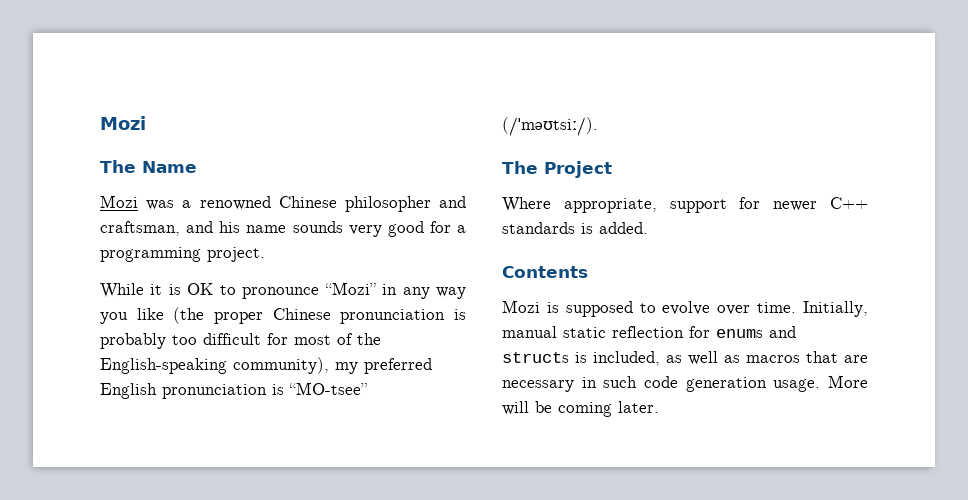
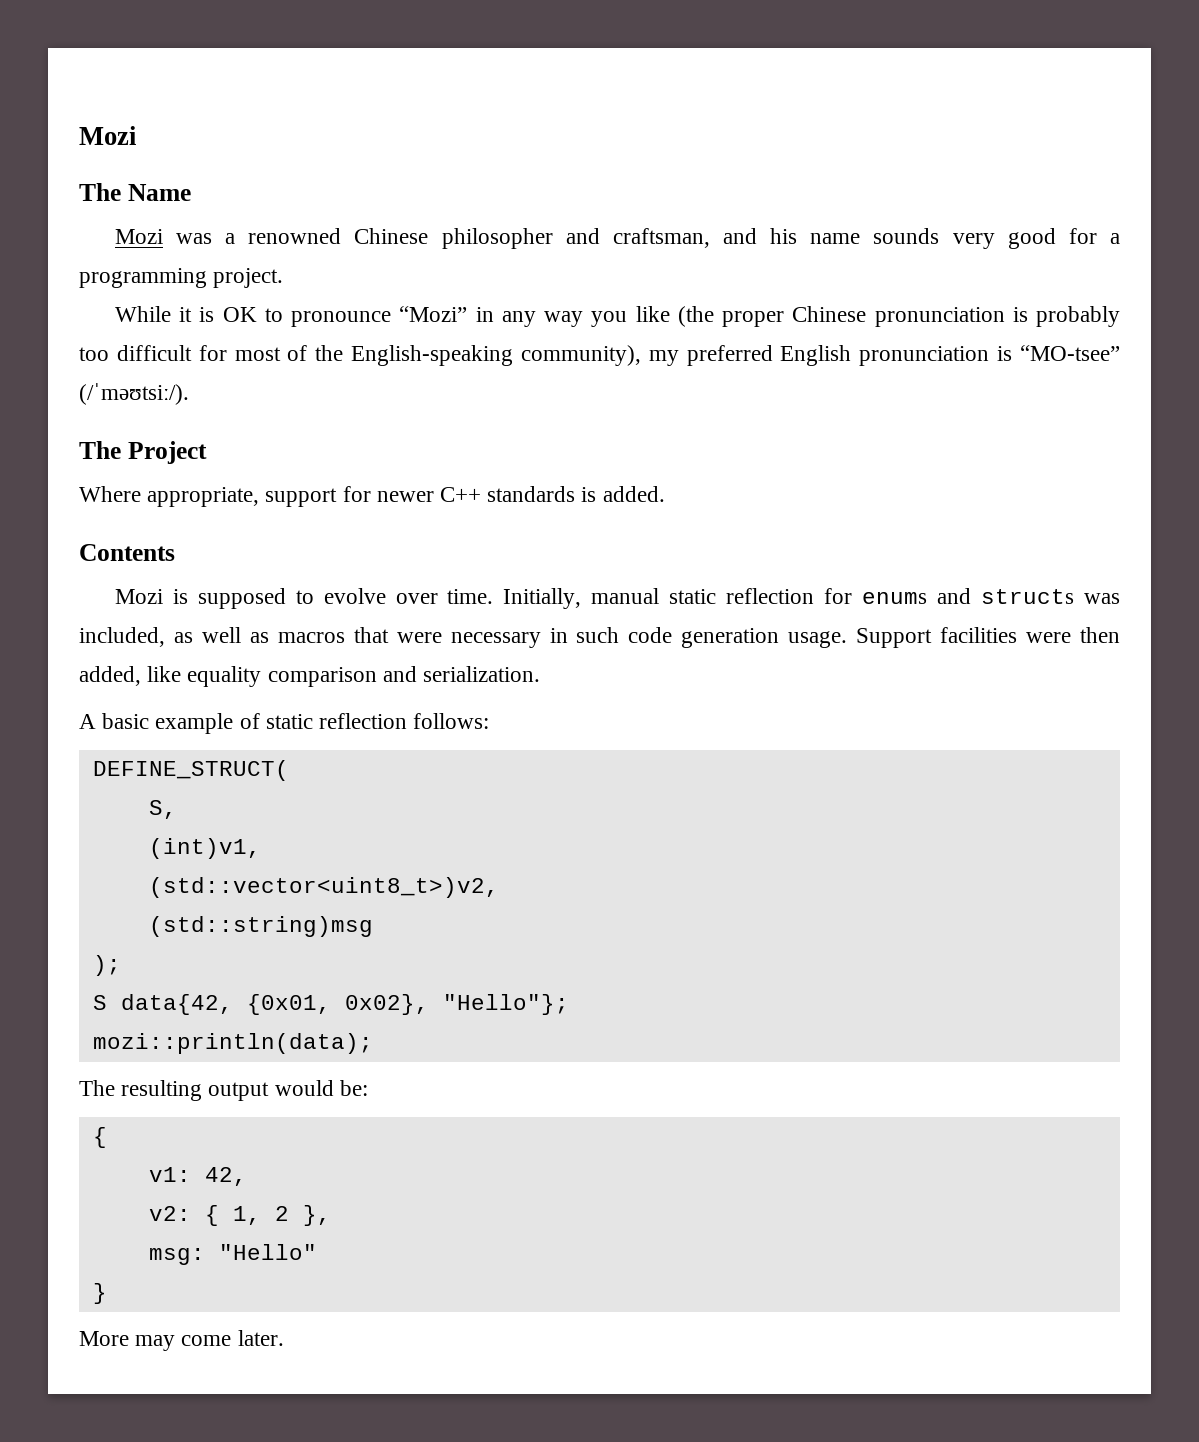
[575,352,587,363] is -> [1084,593,1120,604] was
[844,355,868,363] are -> [396,632,442,643] were
[828,375,868,388] [502,401,612,417] More will be coming -> [856,627,1120,648] [79,666,541,687] [79,713,490,734] [92,760,289,781] [148,800,177,819] [148,838,261,859] [148,877,499,898] [148,916,373,937] [92,955,121,976] [92,994,569,1015] [92,1033,373,1054] [79,1080,368,1101] [92,1127,107,1148] [148,1167,247,1186] [148,1205,331,1226] [148,1244,317,1265] [92,1283,107,1304] [79,1331,232,1351] Support facilities were then added, like equality comparison and serialization. // A basic example of static reflection follows: // DEFINE_STRUCT( // S, // (int)v1, // (std::vector<uint8_t>)v2, // (std::string)msg // ); // S data{42, {0x01, 0x02}, "Hello"}; // mozi::println(data); // The resulting output would be: // { // v1: 42, // v2: { 1, 2 }, // msg: "Hello" // } // More may come

